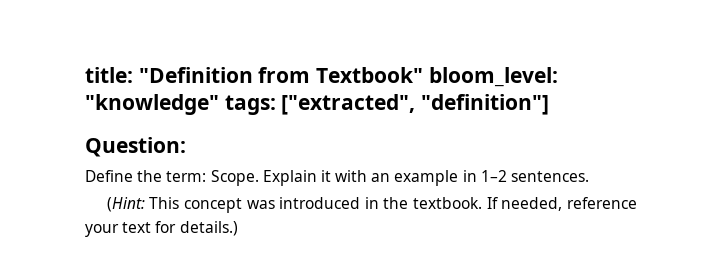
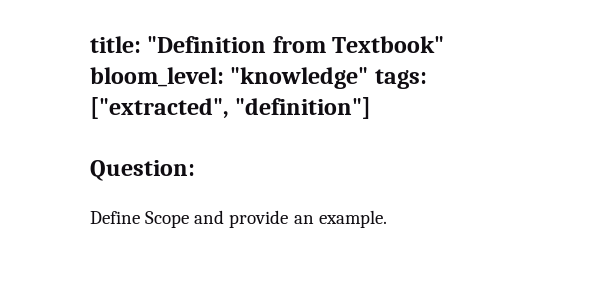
[137,170,590,186] [106,197,637,213] [85,221,238,237] the term: Scope. Explain it with an example in 1–2 sentences. // (Hint: This concept was introduced in the textbook. If needed, reference your text for details.) -> [145,210,387,228] Scope and provide an example.

